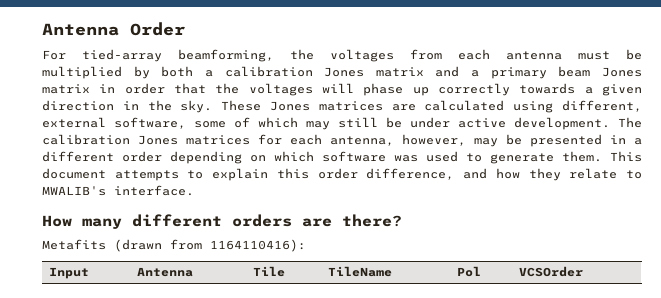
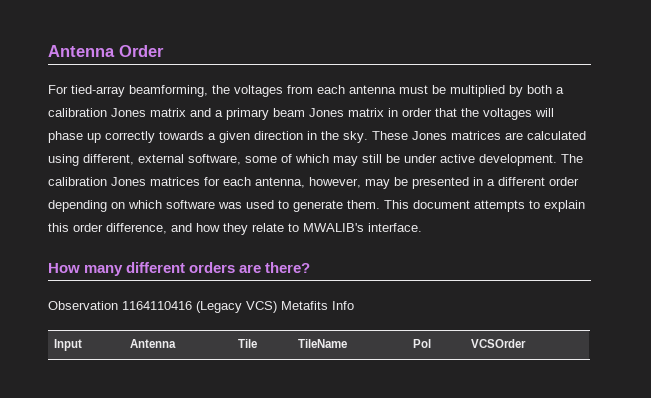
[42,239,306,252] Metafits (drawn from 1164110416): -> [48,301,354,313] Observation 1164110416 (Legacy VCS) Metafits Info

